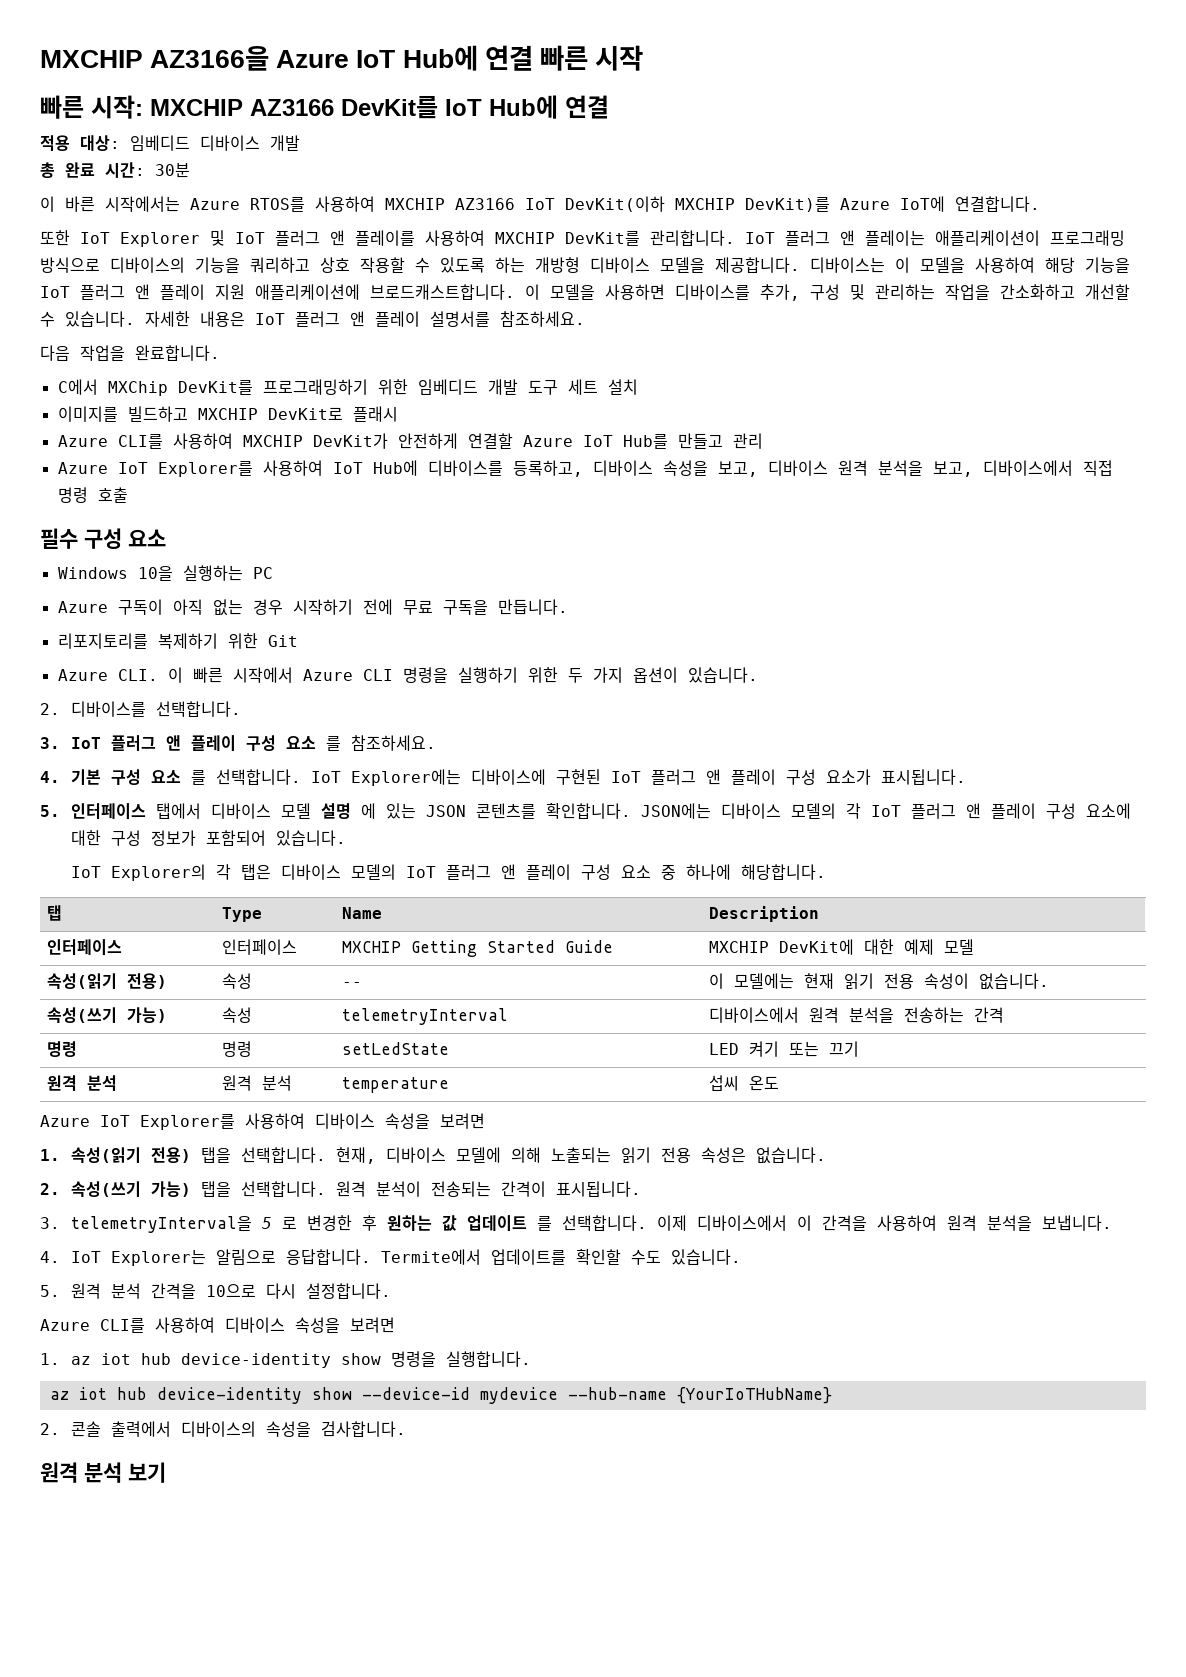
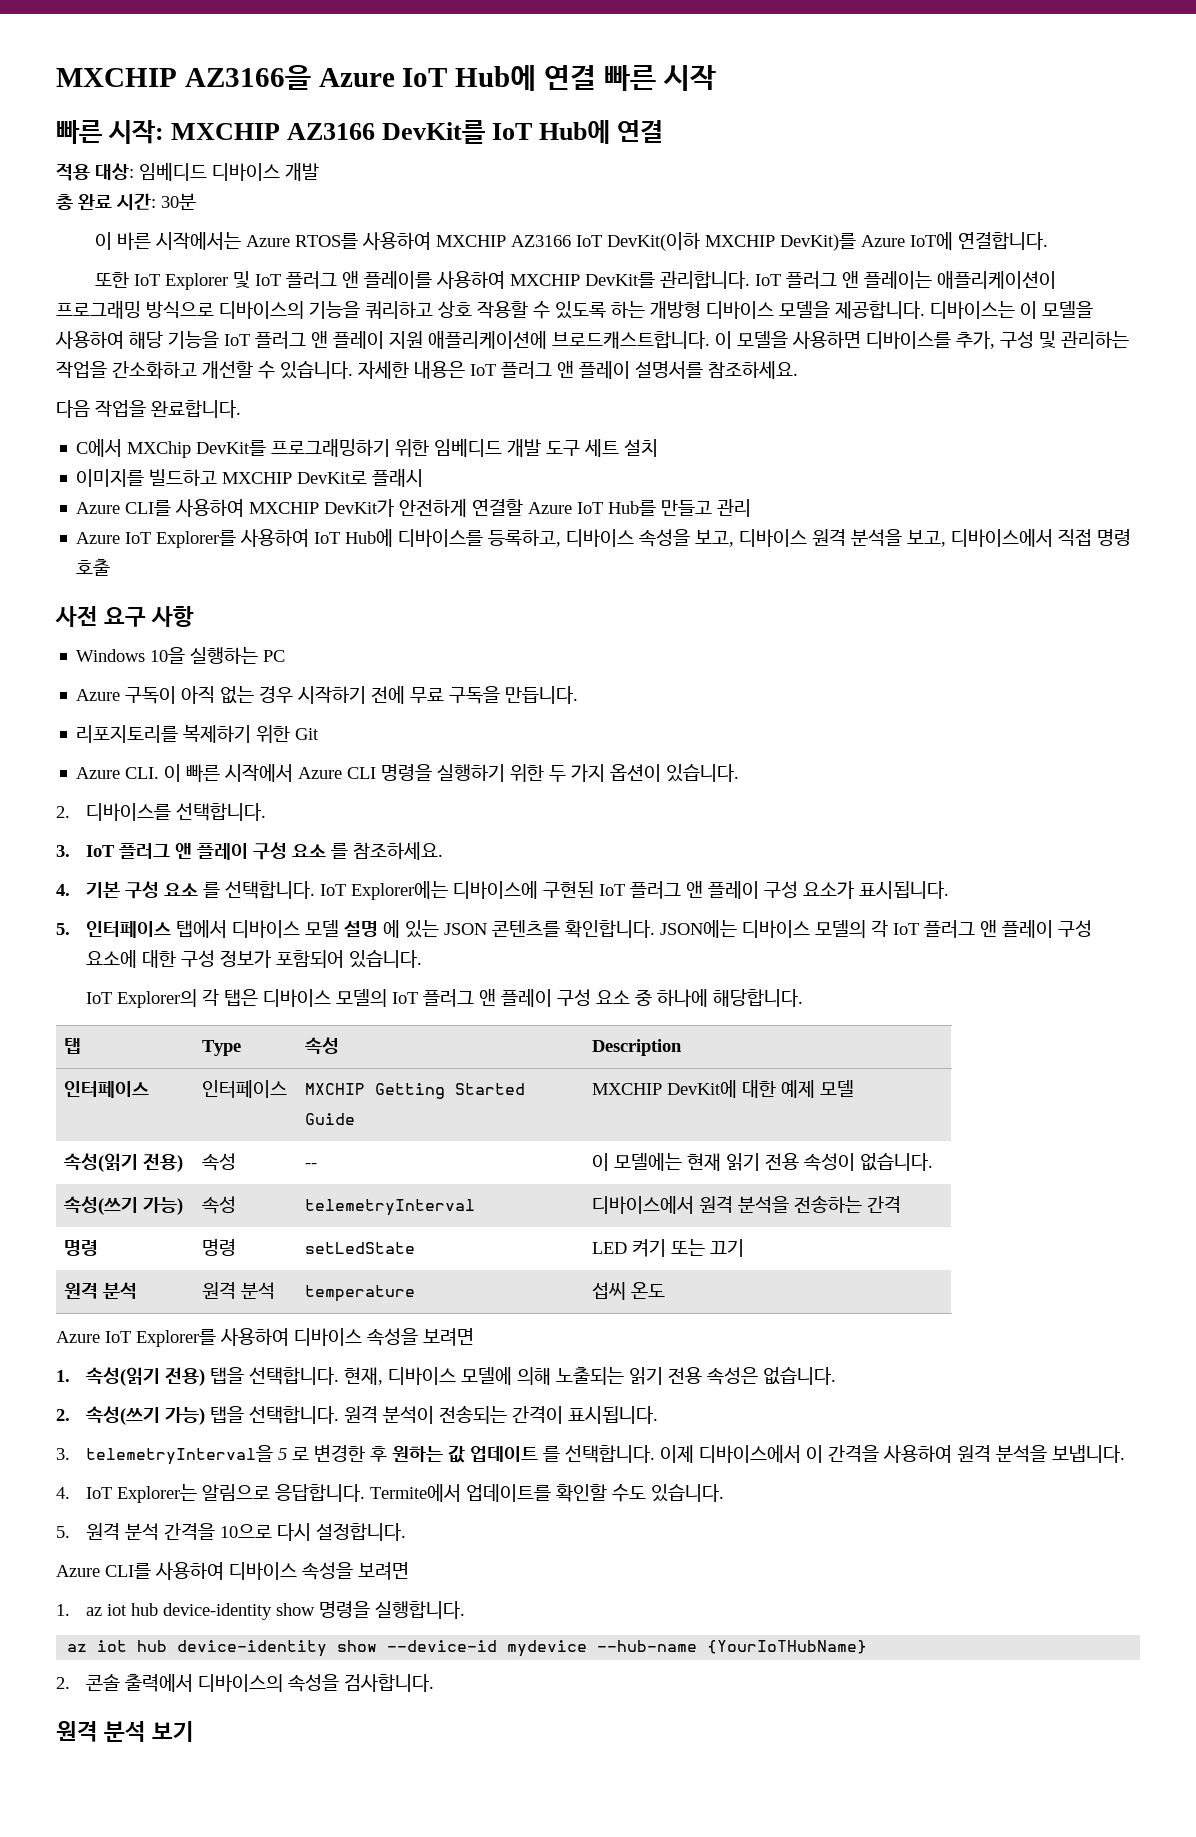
[40,528,166,549] 필수 구성 요소 -> [55,606,195,627] 사전 요구 사항
[341,907,382,919] Name -> [305,1037,340,1054] 속성

